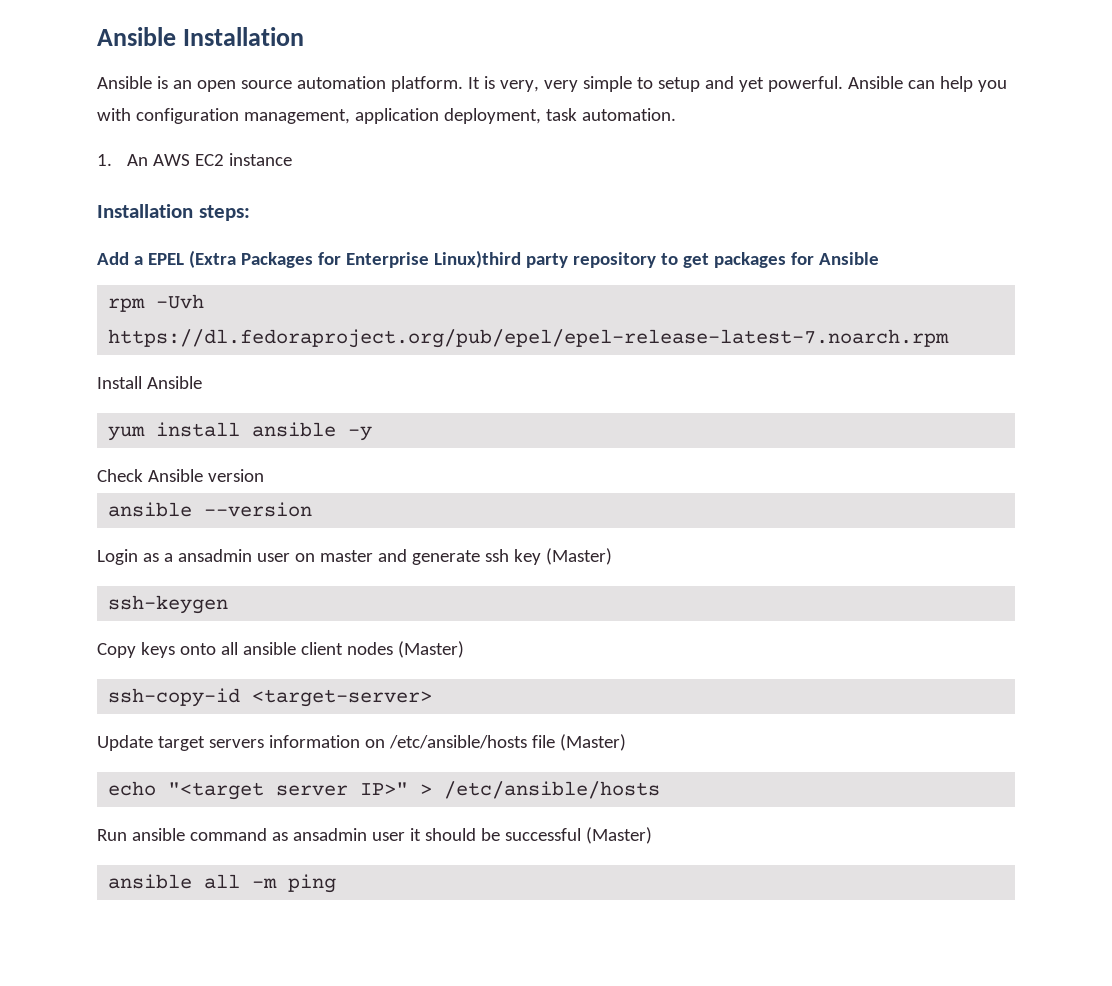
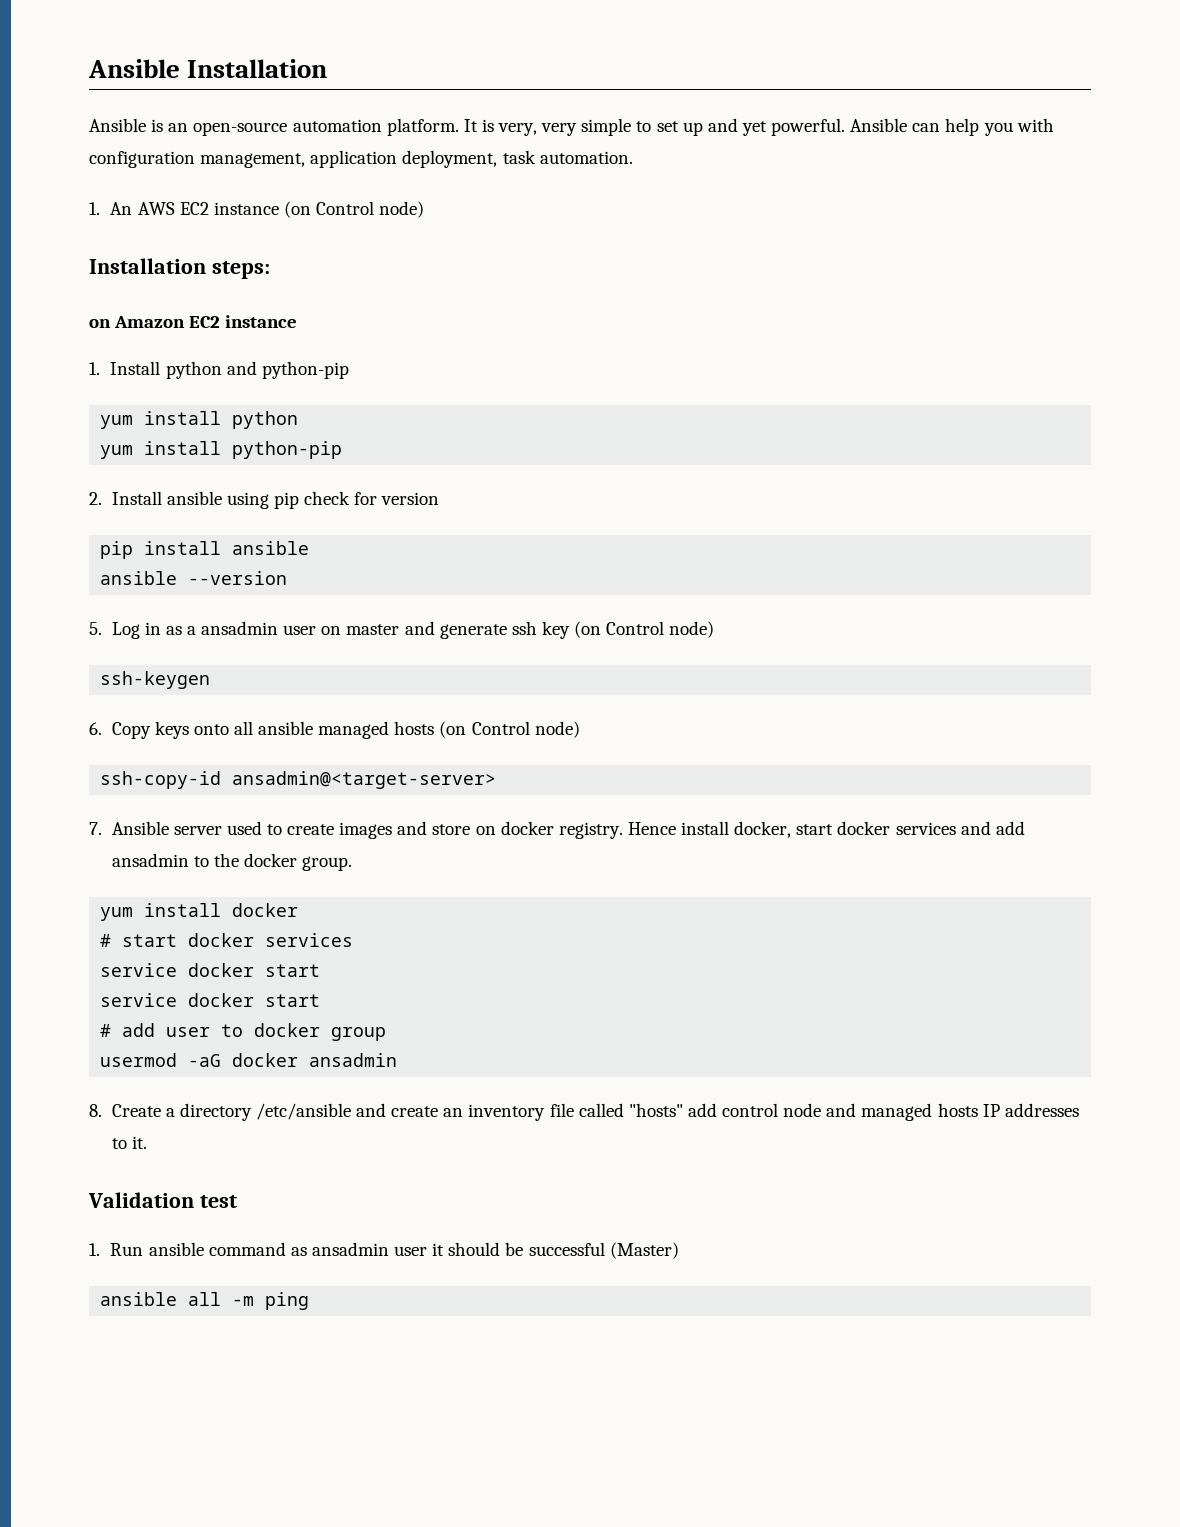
[196,80,292,92] open source -> [193,122,288,136] open-source
[657,77,700,92] setup -> [656,121,703,136] set up
(292, 159) none -> [283,201,425,218] (on Control node)
[97,250,879,268] [108,294,205,312] [108,329,950,348] [97,376,202,389] [108,422,373,441] [97,469,264,482] Add a EPEL (Extra Packages for Enterprise Linux)third party repository to get packages for Ansible // rpm -Uvh https://dl.fedoraproject.org/pub/epel/epel-release-latest-7.noarch.rpm // Install Ansible // yum install ansible -y // Check Ansible version -> [89,315,298,328] [89,361,349,379] [100,411,299,429] [100,441,343,459] [89,491,440,509] [100,541,310,559] on Amazon EC2 instance // 1. Install python and python-pip // yum install python // yum install python-pip // 2. Install ansible using pip check for version // pip install ansible
[97,549,138,565] Login -> [89,622,161,639] 5. Log in
[545,548,612,565] (Master) -> [574,621,715,638] (on Control node)
(229, 604) none -> [89,722,102,735] 6.
[300,641,464,658] [108,688,433,707] [97,734,626,751] [108,781,661,800] client nodes (Master) // ssh-copy-id <target-server> // Update target servers information on /etc/ansible/hosts file (Master) // echo "<target server IP>" > /etc/ansible/hosts // -> [318,721,580,739] [100,771,497,789] [89,821,1025,839] [111,853,353,871] [100,903,299,921] [100,933,354,947] [100,963,321,977] [100,993,321,1007] [100,1023,387,1041] [100,1053,398,1067] [89,1103,1079,1121] [111,1136,147,1149] [88,1192,237,1208] [89,1243,100,1256] managed hosts (on Control node) // ssh-copy-id ansadmin@<target-server> // 7. Ansible server used to create images and store on docker registry. Hence install docker, start docker services and add ansadmin to the docker group. // yum install docker // # start docker services // service docker start // service docker start // # add user to docker group // usermod -aG docker ansadmin // 8. Create a directory /etc/ansible and create an inventory file called "hosts" add control node and managed hosts IP addresses to it. // Validation test // 1.

